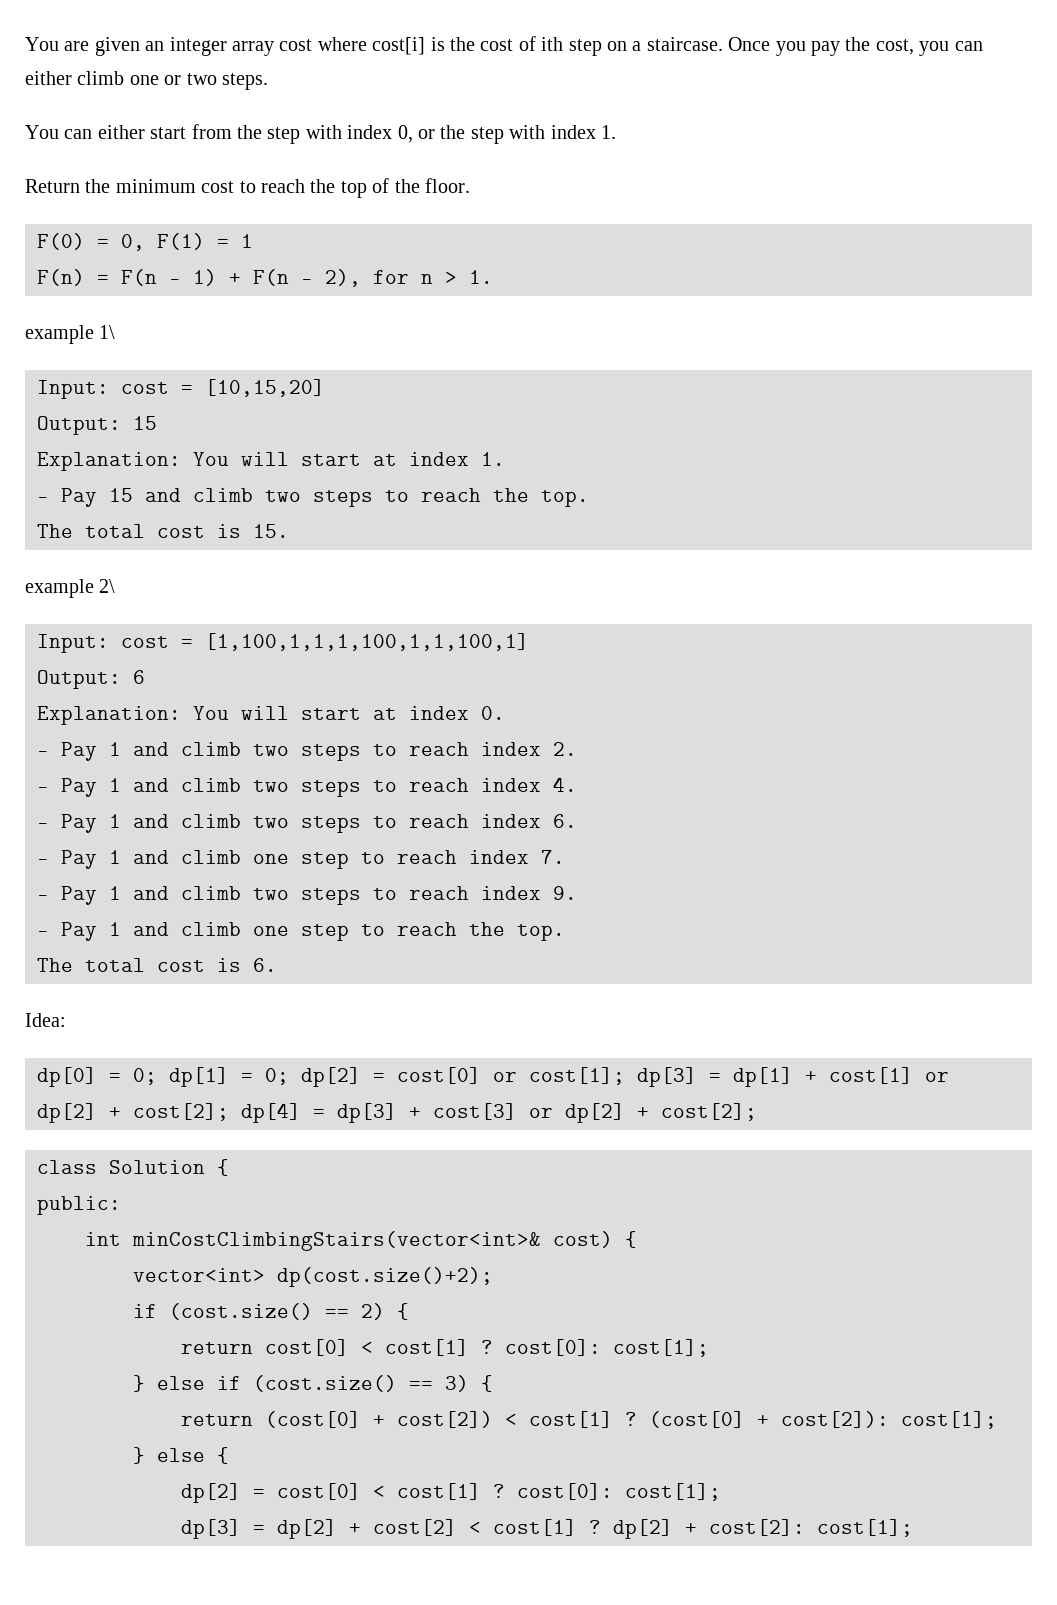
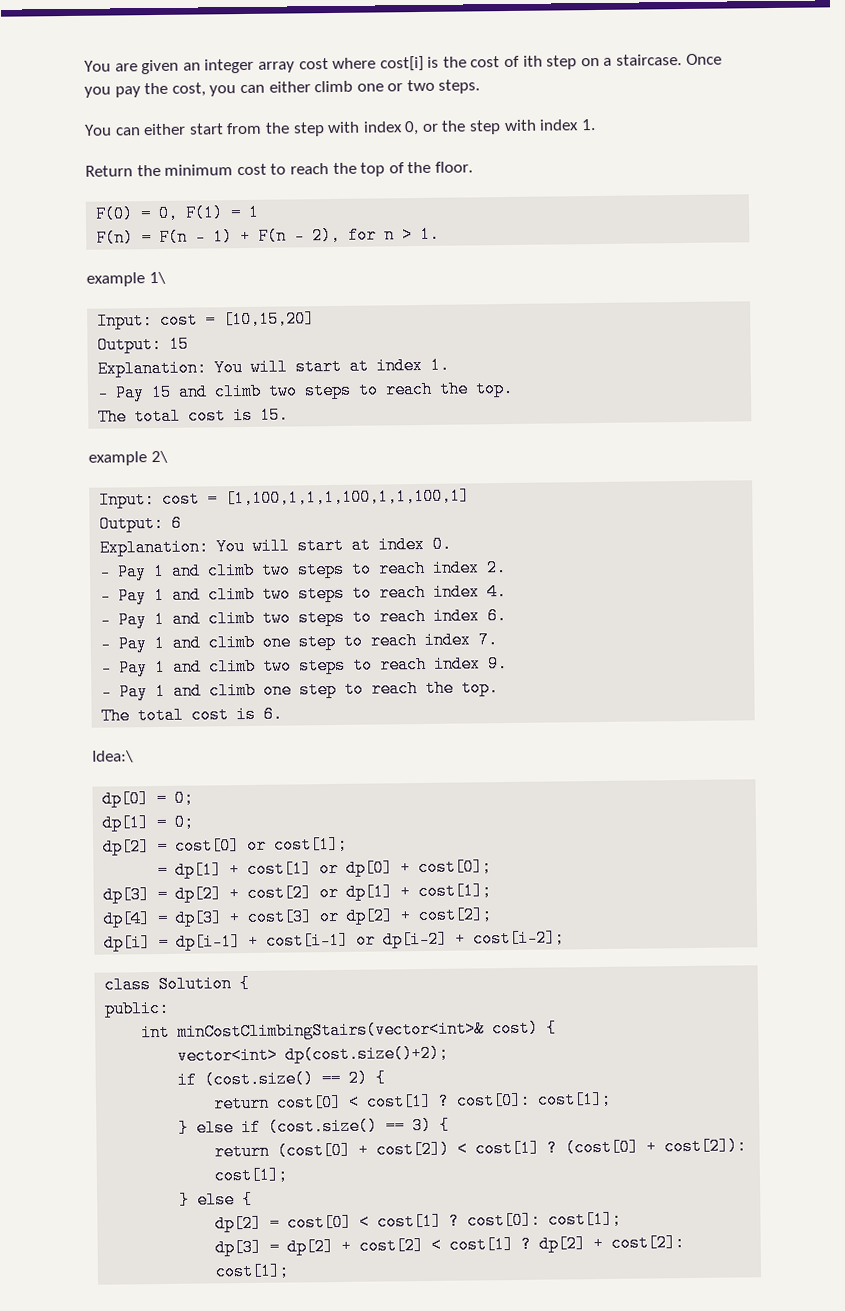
[25,1013,66,1027] Idea: -> [92,750,134,763] Idea:\
(157, 1076) none -> (195, 798) //
(289, 1076) none -> (195, 822) //
[637,1067,697,1087] dp[3] -> (349, 844) //
[37,1103,229,1123] dp[2] + cost[2]; -> [346,858,493,877] [103,882,493,904] dp[0] + cost[0]; // dp[3] = dp[2] + cost[2] or dp[1] + cost[1]; //
(757, 1112) none -> [104,929,566,952] // dp[i] = dp[i-1] + cost[i-1] or dp[i-2] + cost[i-2];

